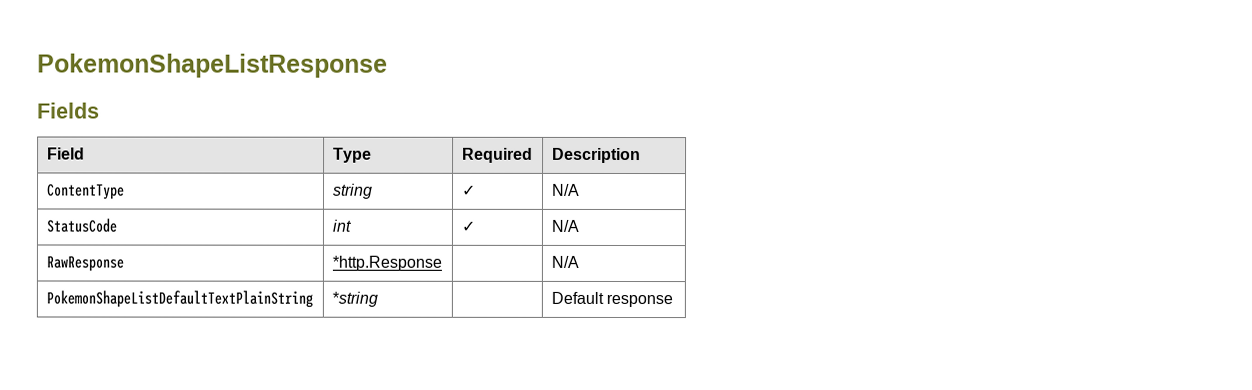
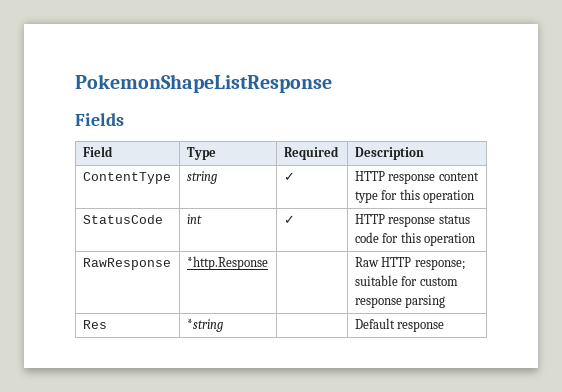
[550,183,580,196] [45,218,117,233] [331,219,351,232] [460,220,475,232] [550,219,579,232] [45,255,124,272] [331,255,442,271] [550,255,579,268] [45,290,313,308] N/A // StatusCode | int | ✓ | N/A // RawResponse | *http.Response | | N/A // PokemonShapeListDefaultTextPlainString -> [354,171,479,184] [354,189,474,203] [82,215,163,224] [186,214,202,224] [283,215,295,224] [354,214,470,227] [354,232,475,246] [82,258,171,270] [186,256,268,270] [354,257,465,270] [354,275,458,286] [354,295,446,308] [82,320,107,329] HTTP response content type for this operation // StatusCode | int | ✓ | HTTP response status code for this operation // RawResponse | *http.Response | | Raw HTTP response; suitable for custom response parsing // Res

